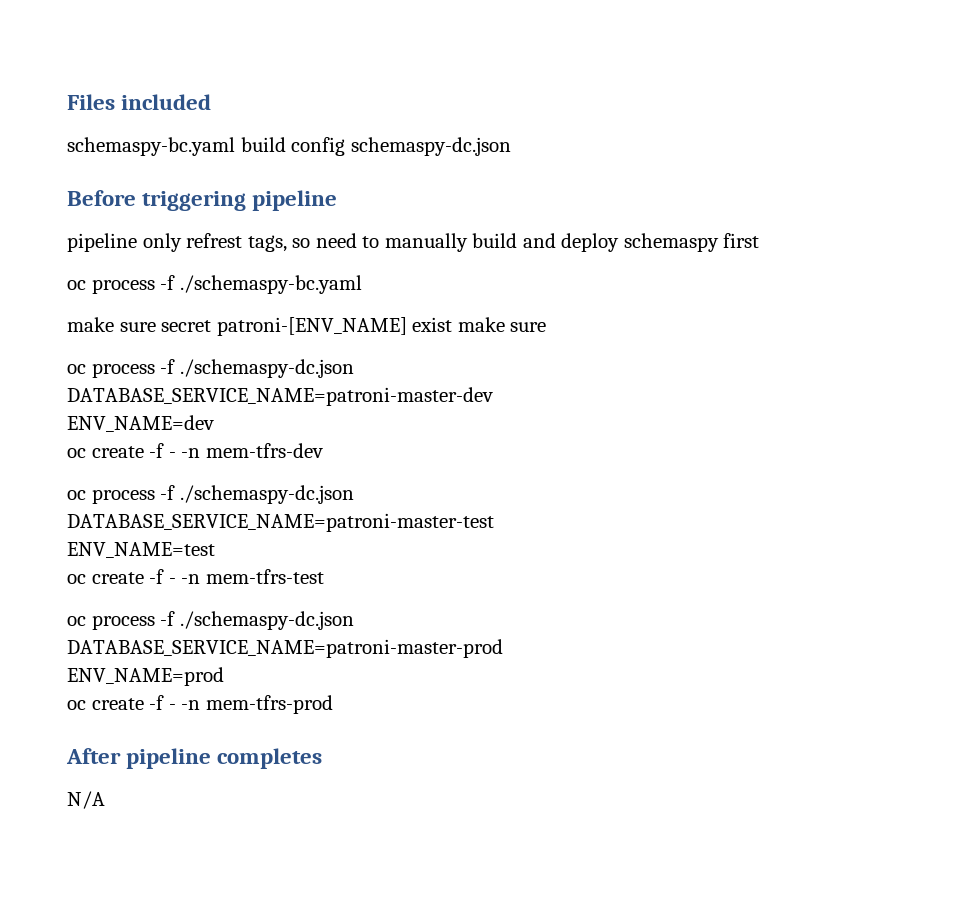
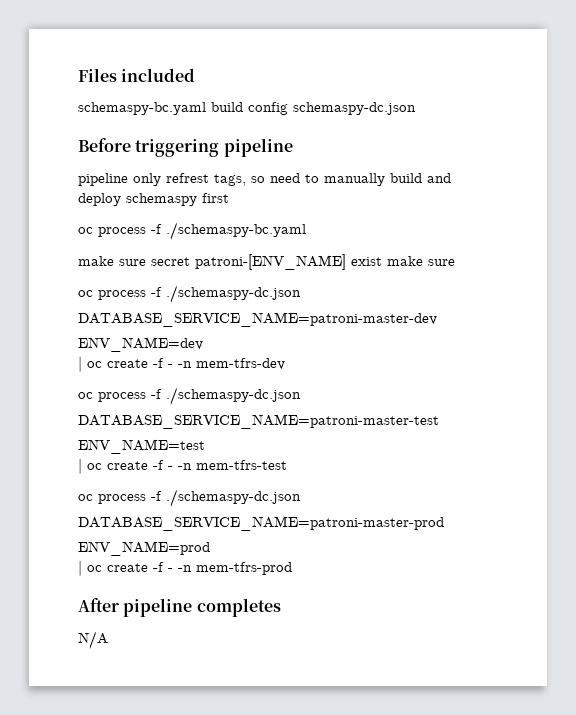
(214, 423) none -> [78,356,82,372] |
(215, 550) none -> [78,458,82,474] |
(224, 676) none -> [78,560,82,576] |

